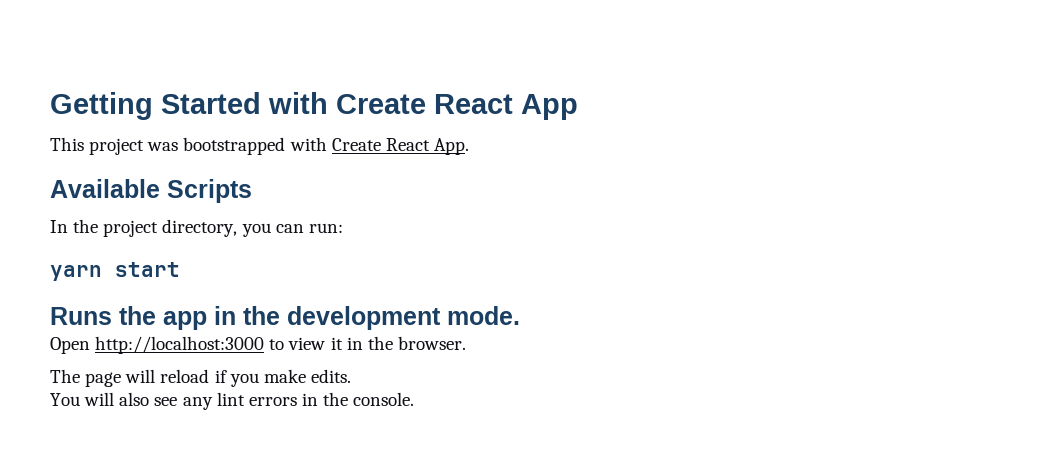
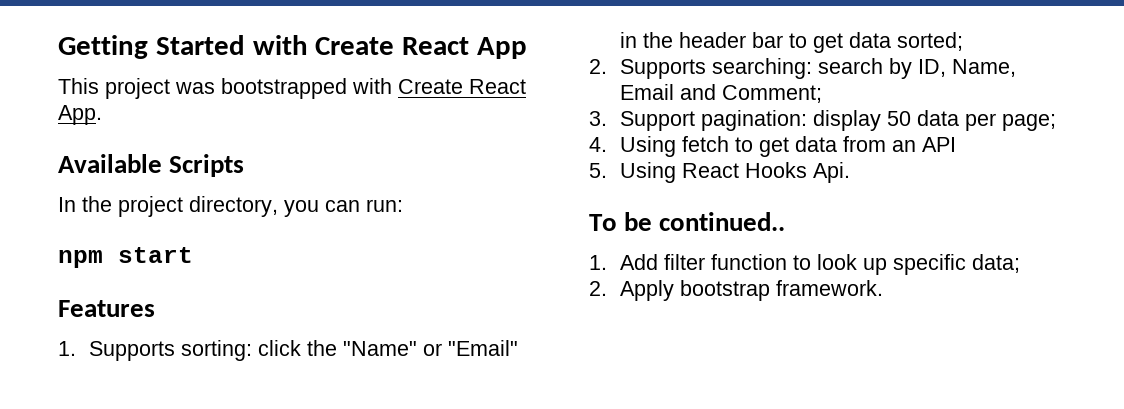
[50,265,102,281] yarn -> [58,250,103,268] npm
[50,306,520,330] [50,336,466,354] [50,369,351,387] [50,392,415,410] Runs the app in the development mode. // Open http://localhost:3000 to view it in the browser. // The page will reload if you make edits. // You will also see any lint errors in the console. -> [58,300,155,317] [58,340,519,361] [620,32,964,53] [589,58,1017,79] [620,84,823,103] [589,110,1057,131] [589,136,957,157] [589,162,851,183] [589,212,786,231] [589,254,1021,275] [589,280,884,301] Features // 1. Supports sorting: click the "Name" or "Email" in the header bar to get data sorted; // 2. Supports searching: search by ID, Name, Email and Comment; // 3. Support pagination: display 50 data per page; // 4. Using fetch to get data from an API // 5. Using React Hooks Api. // To be continued.. // 1. Add filter function to look up specific data; // 2. Apply bootstrap framework.

